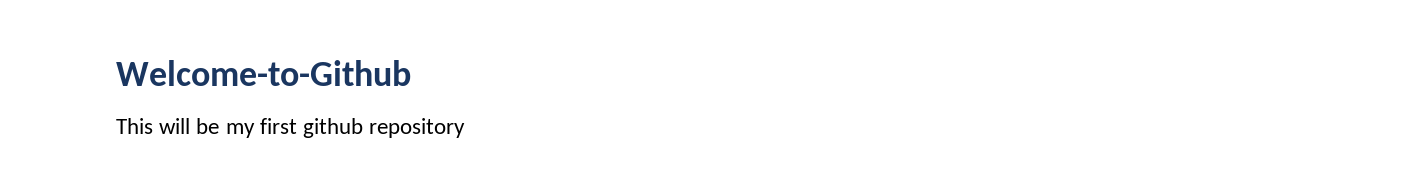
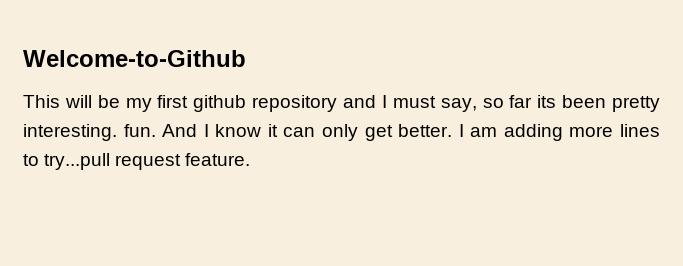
(466, 128) none -> [343,95,661,112] [23,124,660,141] [23,153,251,170] and I must say, so far its been pretty interesting. fun. And I know it can only get better. I am adding more lines to try...pull request feature.

